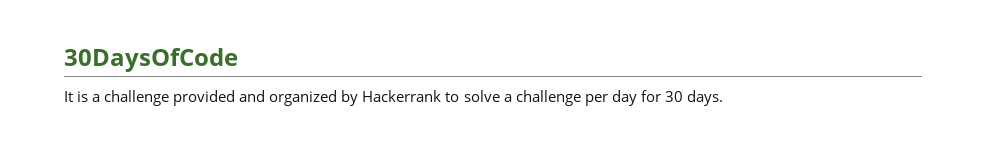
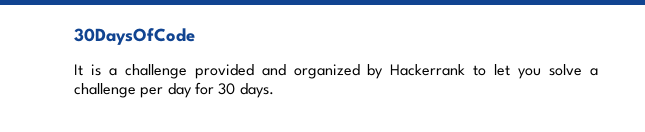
(460, 97) none -> [494,64,542,79] let you

